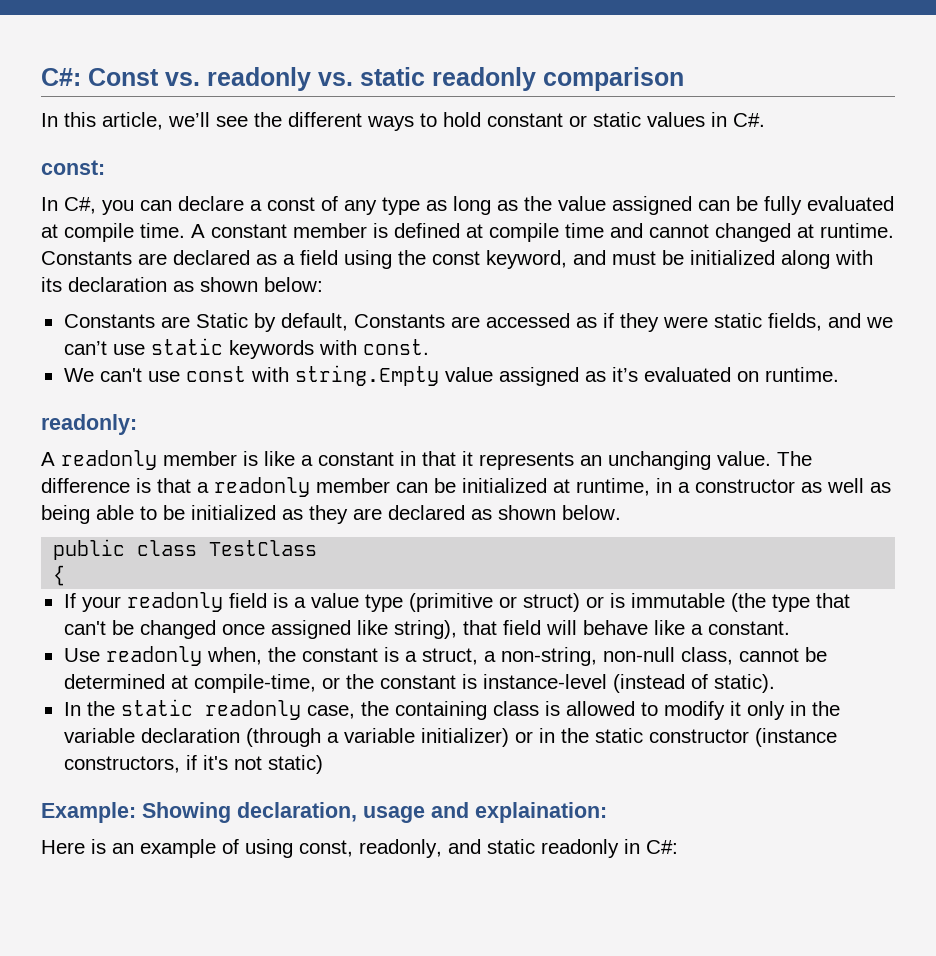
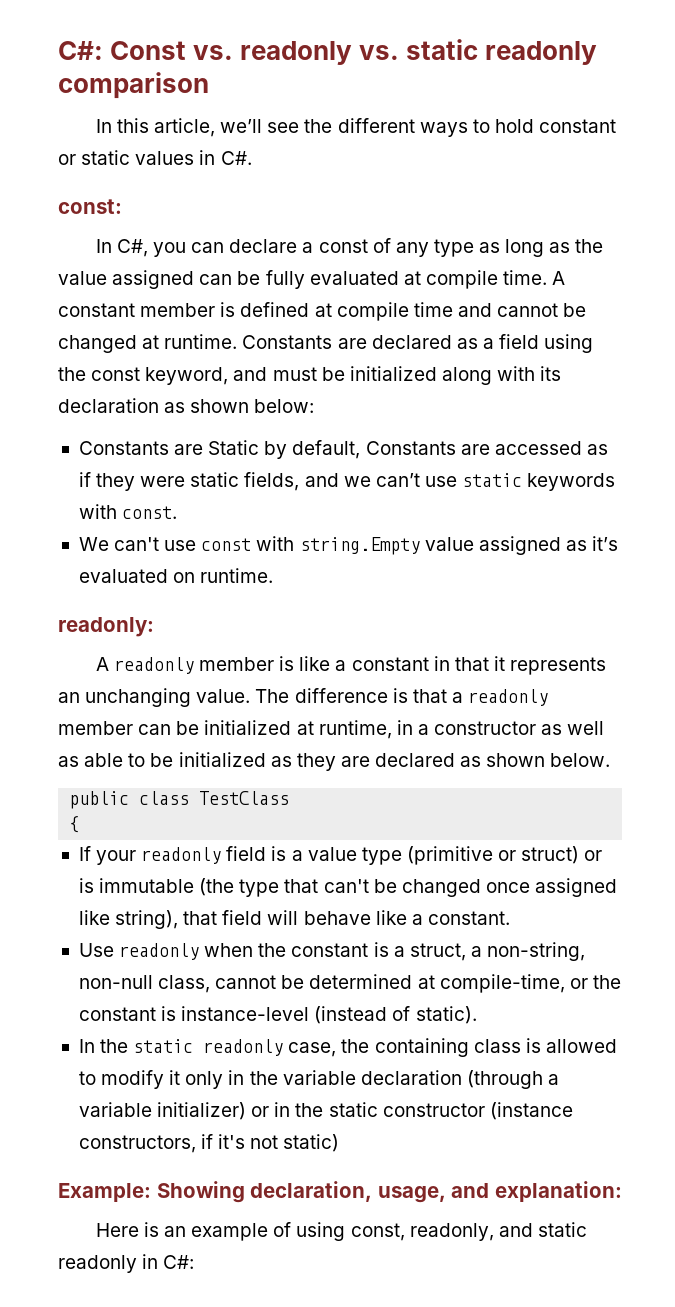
(709, 231) none -> [563,303,587,317] be
[41,505,90,524] being -> (79, 761) none
[206,647,262,665] when, -> [204,943,254,957] when
[363,802,607,823] usage and explaination: -> [377,1181,622,1203] usage, and explanation:

